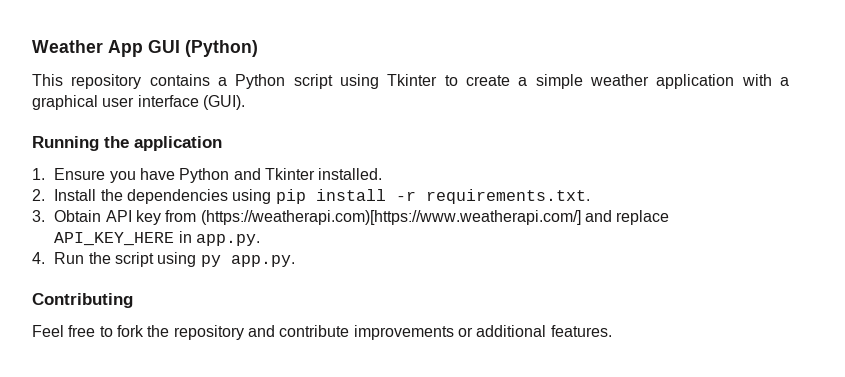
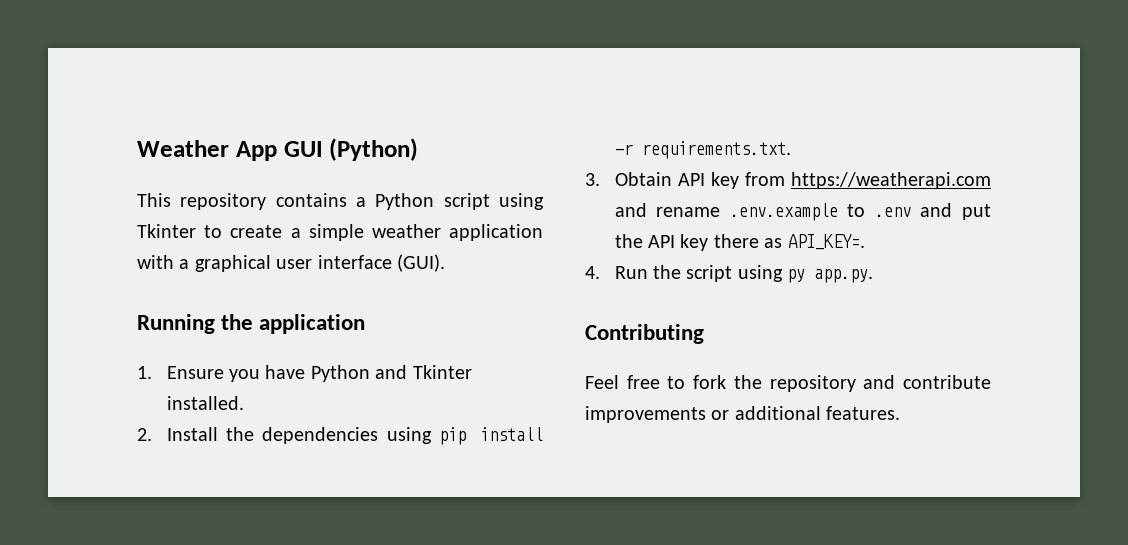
[200,210,670,225] [54,231,260,246] (https://weatherapi.com)[https://www.weatherapi.com/] and replace API_KEY_HERE in app.py. -> [791,172,991,189] [614,203,991,221] [614,234,865,251] https://weatherapi.com and rename .env.example to .env and put the API key there as API_KEY=.

